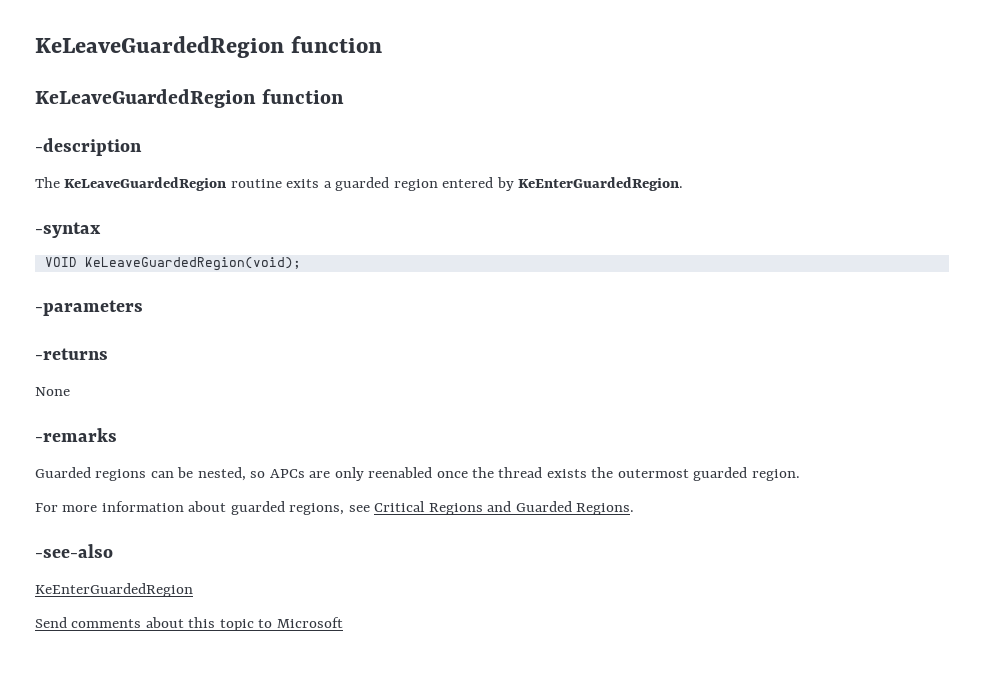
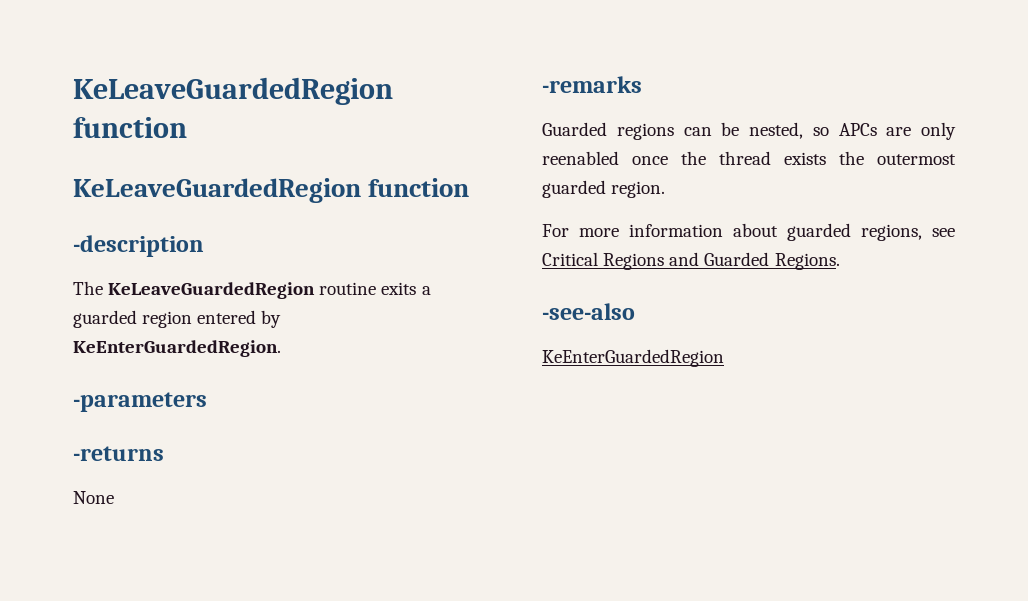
[35,222,101,238] [44,257,301,271] // -syntax // VOID KeLeaveGuardedRegion(void); -> (281, 348) none
[35,617,343,631] // Send comments about this topic to Microsoft -> (724, 358) none

